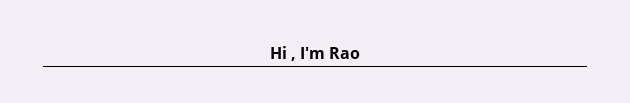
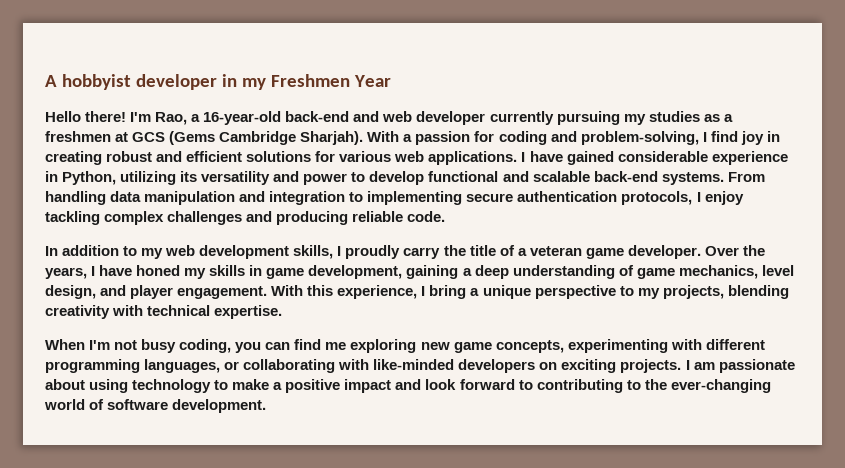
[269,46,361,61] Hi , I'm Rao -> [45,74,391,90] [45,111,733,125] [45,131,780,145] [45,151,788,165] [45,171,765,185] [45,191,744,205] [45,211,446,225] [45,245,765,259] [45,265,794,279] [45,285,789,299] [45,305,283,319] [45,339,765,353] [45,359,795,373] [45,379,771,393] [44,399,267,413] A hobbyist developer in my Freshmen Year // Hello there! I'm Rao, a 16-year-old back-end and web developer currently pursuing my studies as a freshmen at GCS (Gems Cambridge Sharjah). With a passion for coding and problem-solving, I find joy in creating robust and efficient solutions for various web applications. I have gained considerable experience in Python, utilizing its versatility and power to develop functional and scalable back-end systems. From handling data manipulation and integration to implementing secure authentication protocols, I enjoy tackling complex challenges and producing reliable code. // In addition to my web development skills, I proudly carry the title of a veteran game developer. Over the years, I have honed my skills in game development, gaining a deep understanding of game mechanics, level design, and player engagement. With this experience, I bring a unique perspective to my projects, blending creativity with technical expertise. // When I'm not busy coding, you can find me exploring new game concepts, experimenting with different programming languages, or collaborating with like-minded developers on exciting projects. I am passionate about using technology to make a positive impact and look forward to contributing to the ever-changing world of software development.

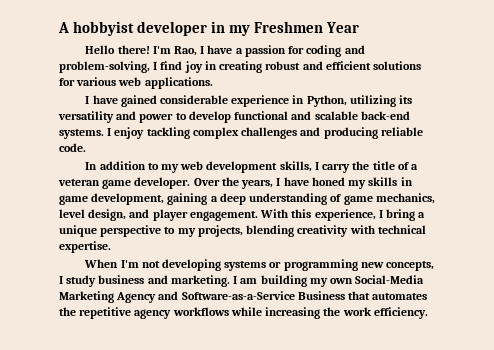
[191,111,733,125] [45,131,400,145] a 16-year-old back-end and web developer currently pursuing my studies as a freshmen at GCS (Gems Cambridge Sharjah). With -> [200,45,233,54] I have
(518, 158) none -> (213, 83) //
[727,172,765,182] [45,191,693,205] From handling data manipulation and integration to implementing secure authentication protocols, -> (104, 134) none
[345,245,401,259] proudly -> (319, 166) none
[141,339,765,353] [45,359,795,373] [45,379,771,393] [44,399,267,413] busy coding, you can find me exploring new game concepts, experimenting with different programming languages, or collaborating with like-minded developers on exciting projects. I am passionate about using technology to make a positive impact and look forward to contributing to the ever-changing world of software development. -> [162,259,435,271] [59,275,425,287] [59,291,428,303] [59,307,428,319] developing systems or programming new concepts, I study business and marketing. I am building my own Social-Media Marketing Agency and Software-as-a-Service Business that automates the repetitive agency workflows while increasing the work efficiency.

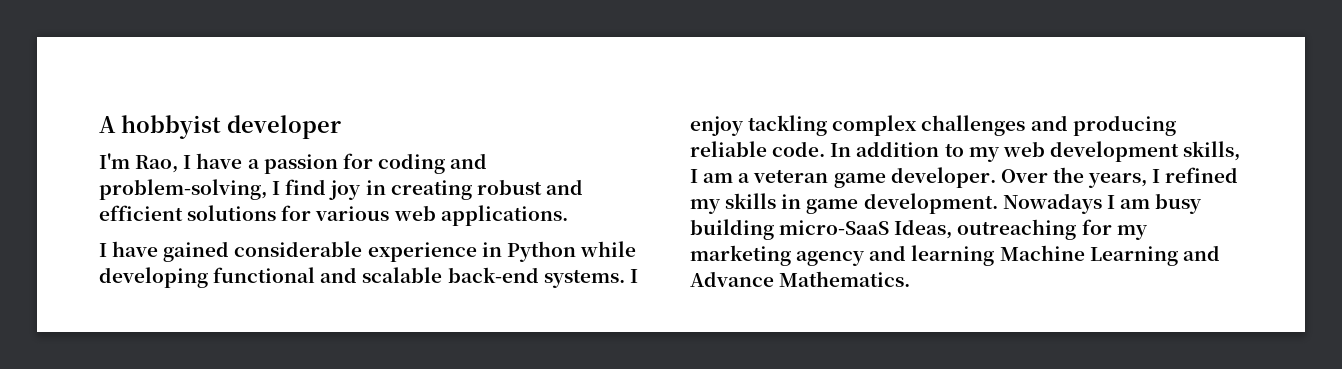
[211,21,360,36] [85,45,150,54] in my Freshmen Year // Hello there! -> (341, 127) //
[306,95,413,107] [58,111,231,123] Python, utilizing its versatility and power to develop -> [506,241,636,262] [99,267,208,288] Python while developing
(86, 147) // -> (826, 149) none
[322,161,409,173] carry the title of -> [703,173,734,183] am
[283,177,345,186] have honed -> [1165,167,1239,183] refined
[91,193,435,205] [59,209,426,221] [59,225,426,237] [59,241,111,253] [84,259,435,271] [59,275,425,287] [59,291,428,303] [59,307,428,319] development, gaining a deep understanding of game mechanics, level design, and player engagement. With this experience, I bring a unique perspective to my projects, blending creativity with technical expertise. // When I'm not developing systems or programming new concepts, I study business and marketing. I am building my own Social-Media Marketing Agency and Software-as-a-Service Business that automates the repetitive agency workflows while increasing the work efficiency. -> [863,193,1203,214] [690,219,1148,240] [690,245,1220,266] [690,271,911,287] development. Nowadays I am busy building micro-SaaS Ideas, outreaching for my marketing agency and learning Machine Learning and Advance Mathematics.

